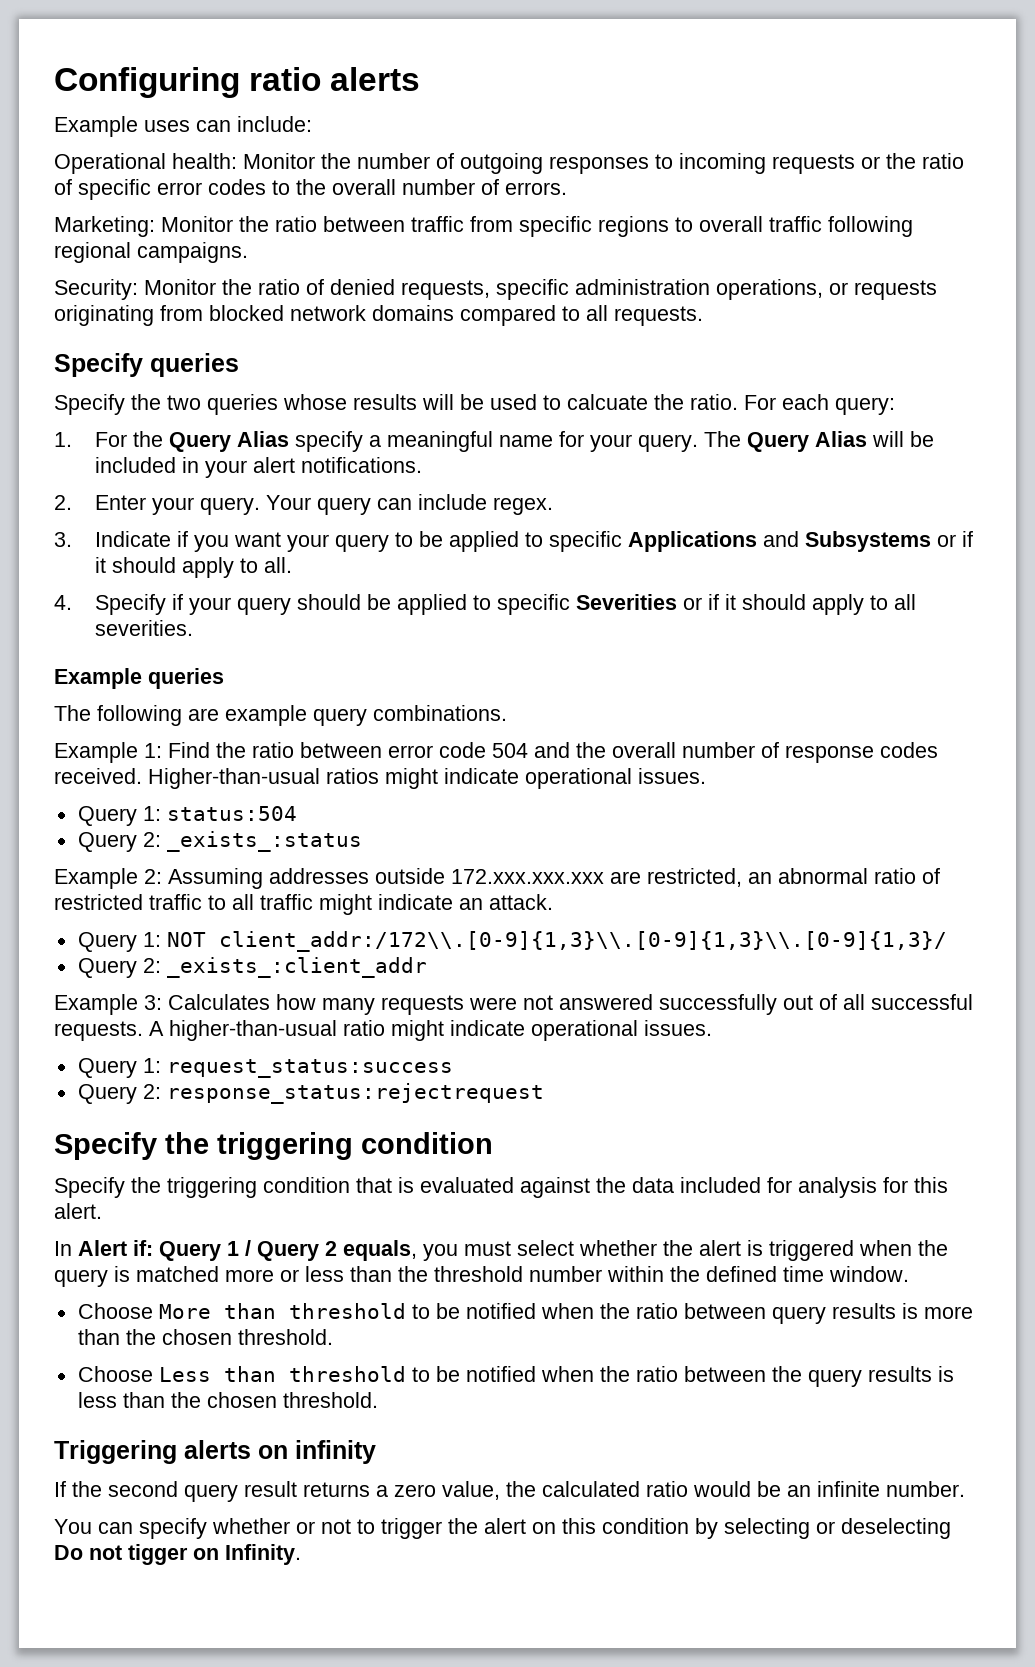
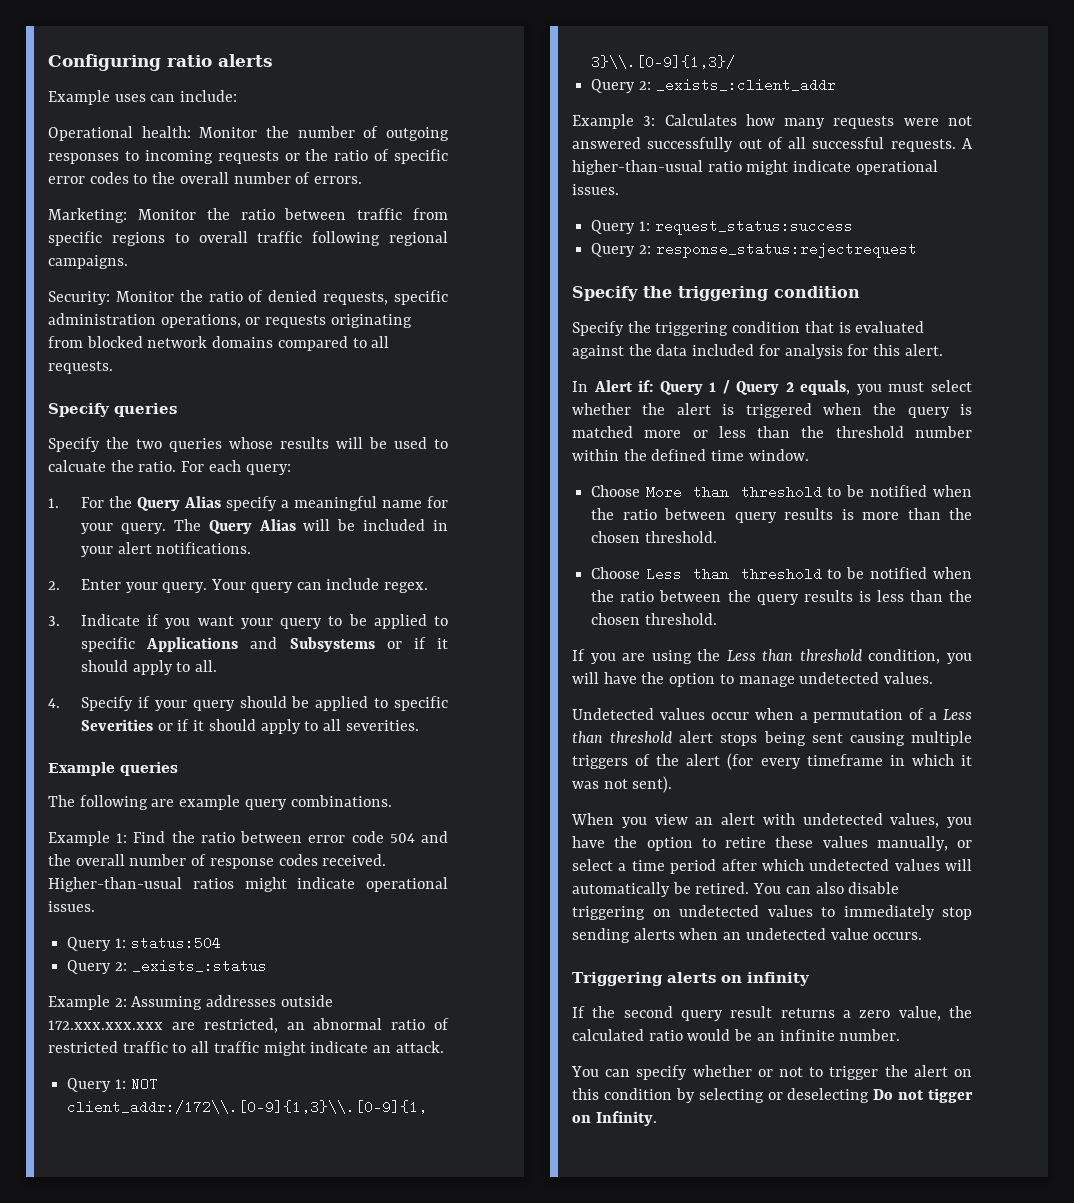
(378, 1400) none -> [572,649,972,664] [572,672,934,687] [572,708,972,723] [572,731,972,746] [572,753,972,770] [572,776,673,793] [571,813,972,828] [572,836,972,851] [572,859,972,874] [572,882,900,897] [572,905,972,920] [572,928,923,943] // If you are using the Less than threshold condition, you will have the option to manage undetected values. // Undetected values occur when a permutation of a Less than threshold alert stops being sent causing multiple triggers of the alert (for every timeframe in which it was not sent). // When you view an alert with undetected values, you have the option to retire these values manually, or select a time period after which undetected values will automatically be retired. You can also disable triggering on undetected values to immediately stop sending alerts when an undetected value occurs.

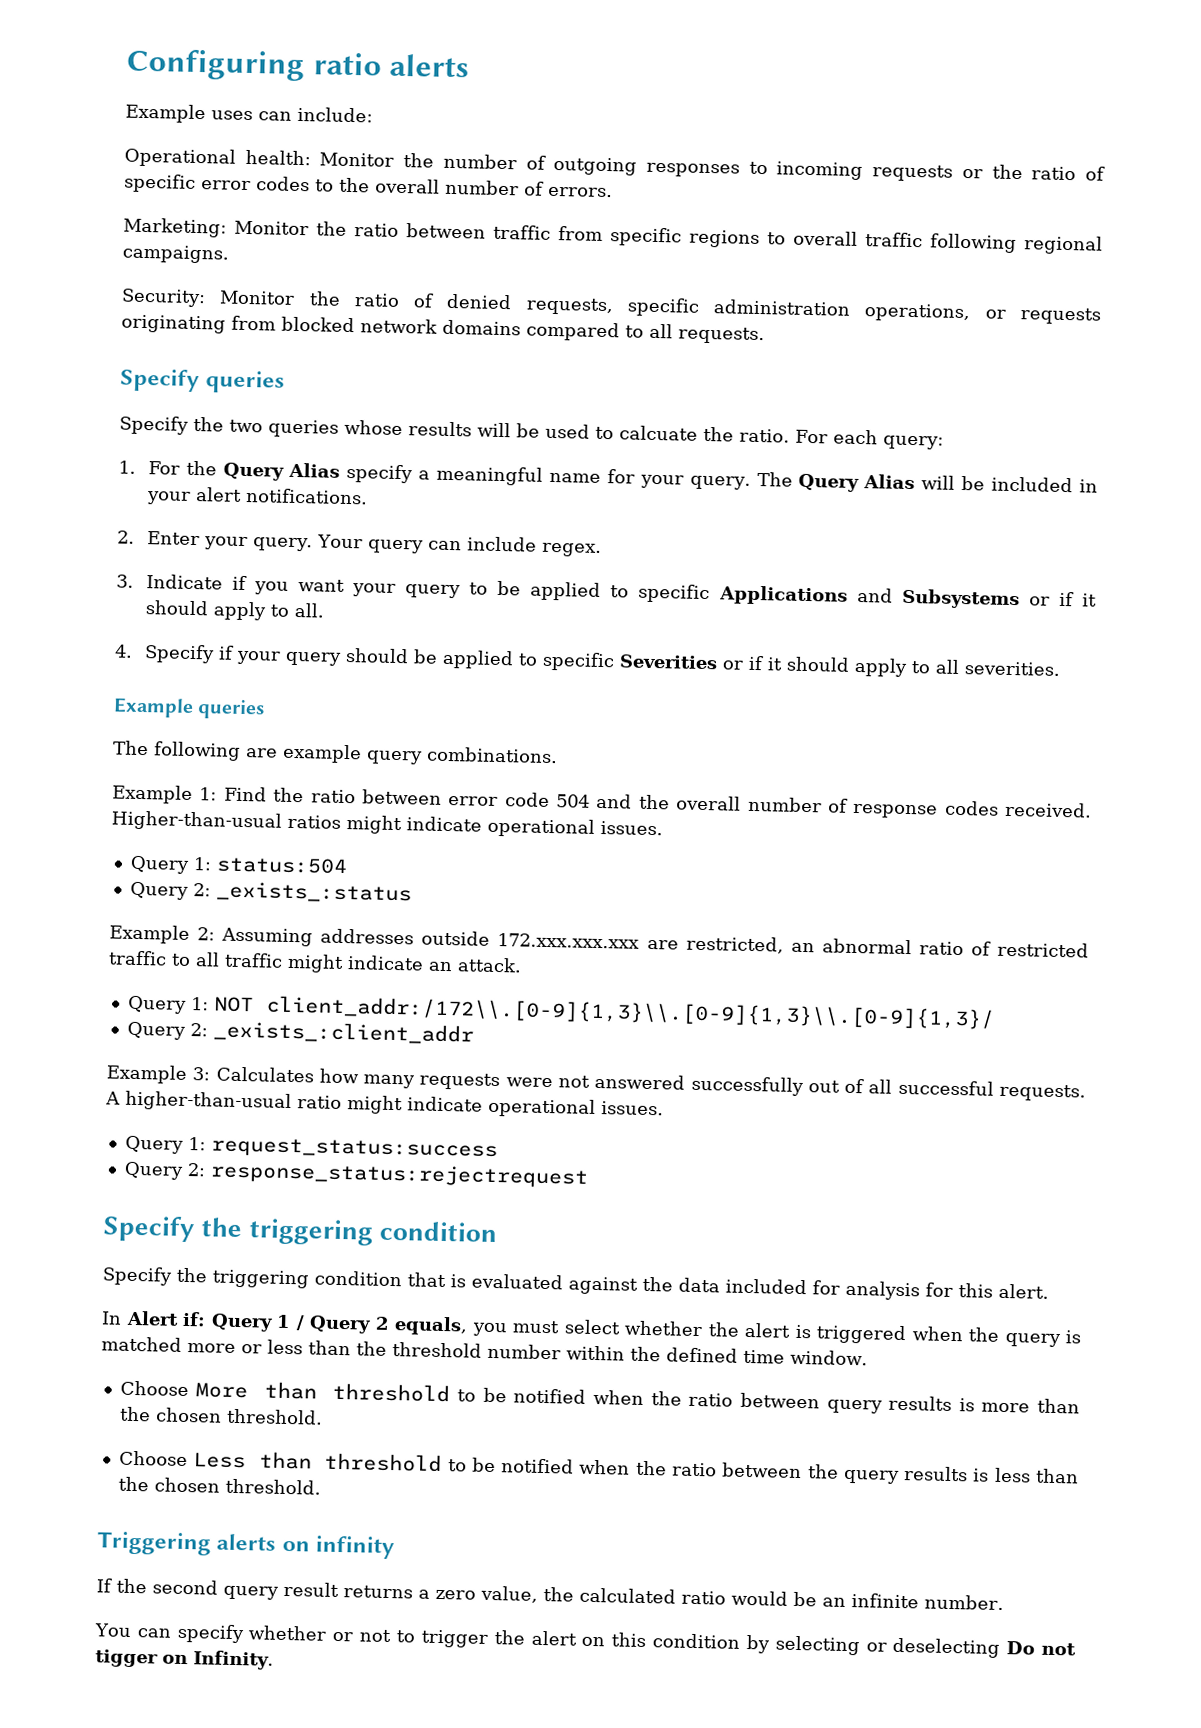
[572,649,972,664] [572,672,934,687] [572,708,972,723] [572,731,972,746] [572,753,972,770] [572,776,673,793] [571,813,972,828] [572,836,972,851] [572,859,972,874] [572,882,900,897] [572,905,972,920] [572,928,923,943] // If you are using the Less than threshold condition, you will have the option to manage undetected values. // Undetected values occur when a permutation of a Less than threshold alert stops being sent causing multiple triggers of the alert (for every timeframe in which it was not sent). // When you view an alert with undetected values, you have the option to retire these values manually, or select a time period after which undetected values will automatically be retired. You can also disable triggering on undetected values to immediately stop sending alerts when an undetected value occurs. -> (321, 1486) none

